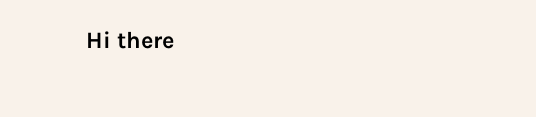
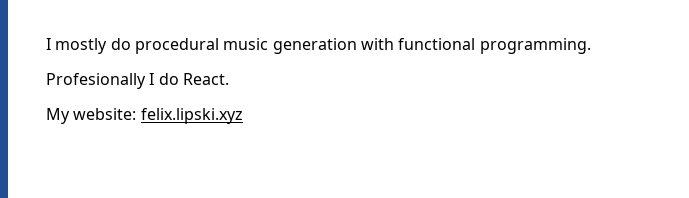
[86,31,175,49] Hi there -> [46,38,591,54] [46,73,229,89] [46,108,243,124] I mostly do procedural music generation with functional programming. // Profesionally I do React. // My website: felix.lipski.xyz

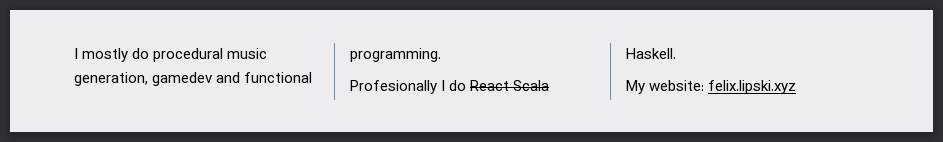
[272,38,394,54] generation with -> [74,72,241,86] generation, gamedev and
[182,73,229,85] React. -> [470,80,550,91] [626,48,676,59] React Scala Haskell.

